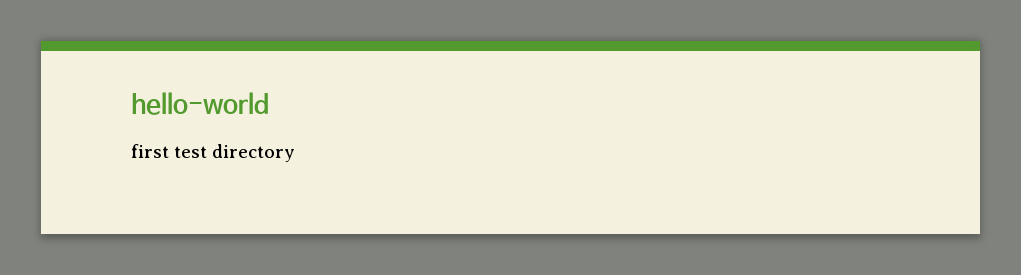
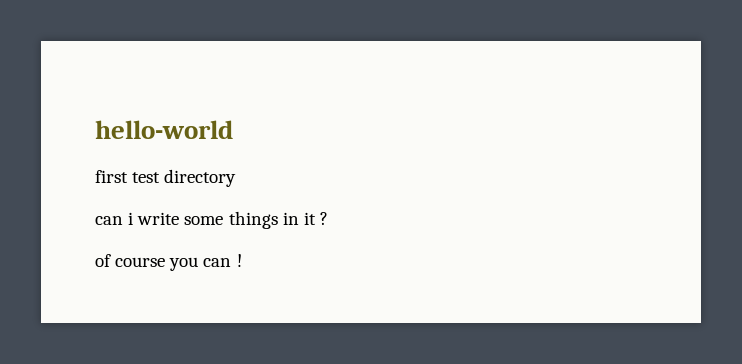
(296, 153) none -> [95,211,328,229] [95,254,242,271] // can i write some things in it ? // of course you can !

